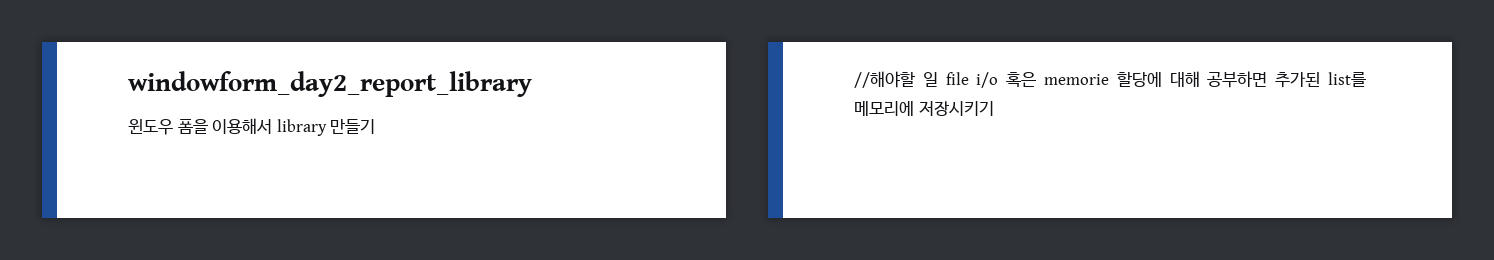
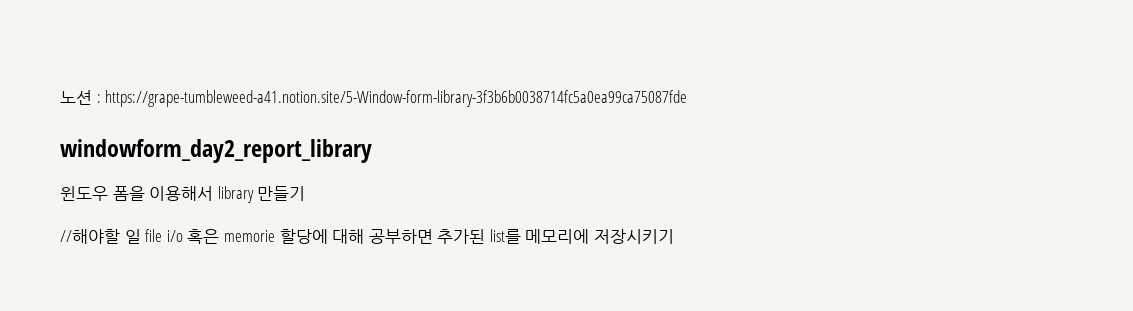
(128, 84) none -> [60,90,688,107] 노션 : https://grape-tumbleweed-a41.notion.site/5-Window-form-library-3f3b6b0038714fc5a0ea99ca75087fde //

